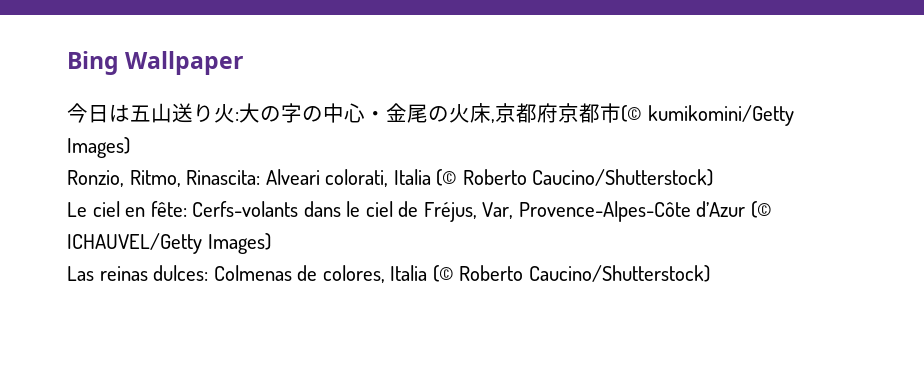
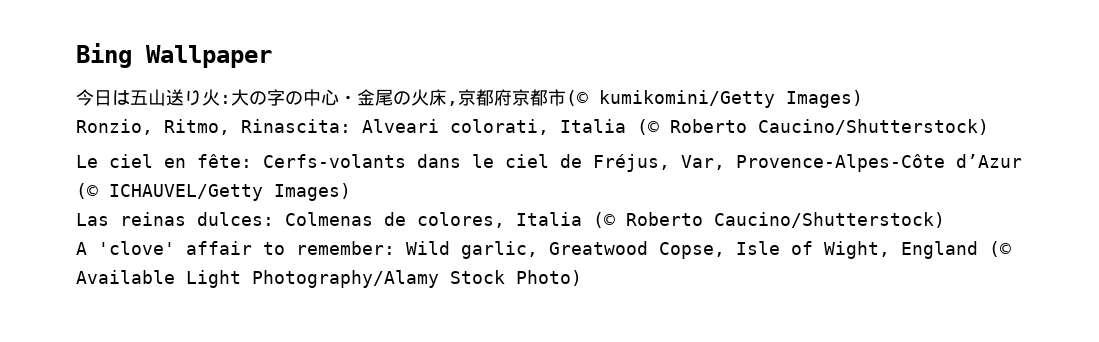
(710, 273) none -> [76,241,1011,259] [76,270,582,288] // A 'clove' affair to remember: Wild garlic, Greatwood Copse, Isle of Wight, England (© Available Light Photography/Alamy Stock Photo)

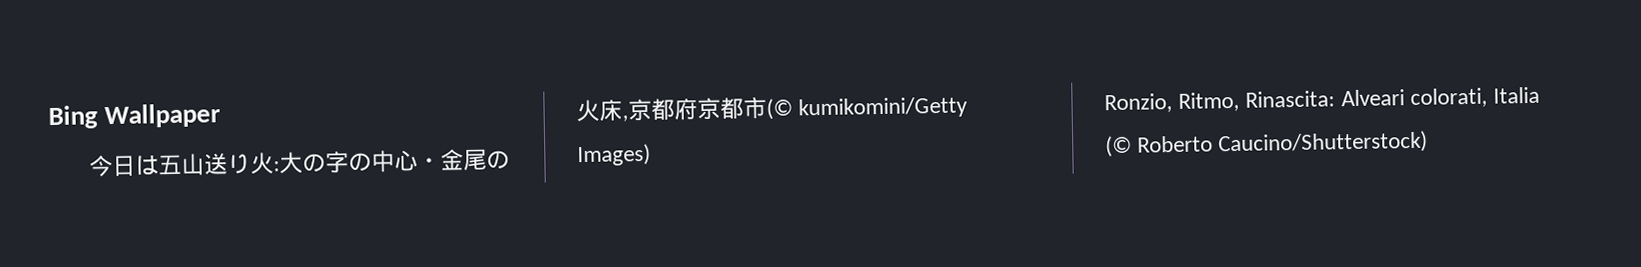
[76,154,1022,172] [76,183,351,201] [76,212,945,228] [76,241,1011,259] [76,270,582,288] // Le ciel en fête: Cerfs-volants dans le ciel de Fréjus, Var, Provence-Alpes-Côte d’Azur (© ICHAUVEL/Getty Images) // Las reinas dulces: Colmenas de colores, Italia (© Roberto Caucino/Shutterstock) // A 'clove' affair to remember: Wild garlic, Greatwood Copse, Isle of Wight, England (© Available Light Photography/Alamy Stock Photo) -> (1429, 143) none

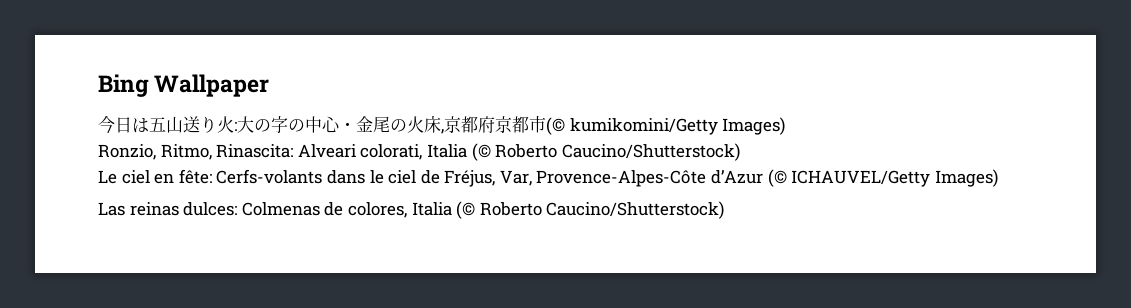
(1429, 143) none -> [98,169,998,187] [98,201,725,219] // Le ciel en fête: Cerfs-volants dans le ciel de Fréjus, Var, Provence-Alpes-Côte d’Azur (© ICHAUVEL/Getty Images) // Las reinas dulces: Colmenas de colores, Italia (© Roberto Caucino/Shutterstock)

